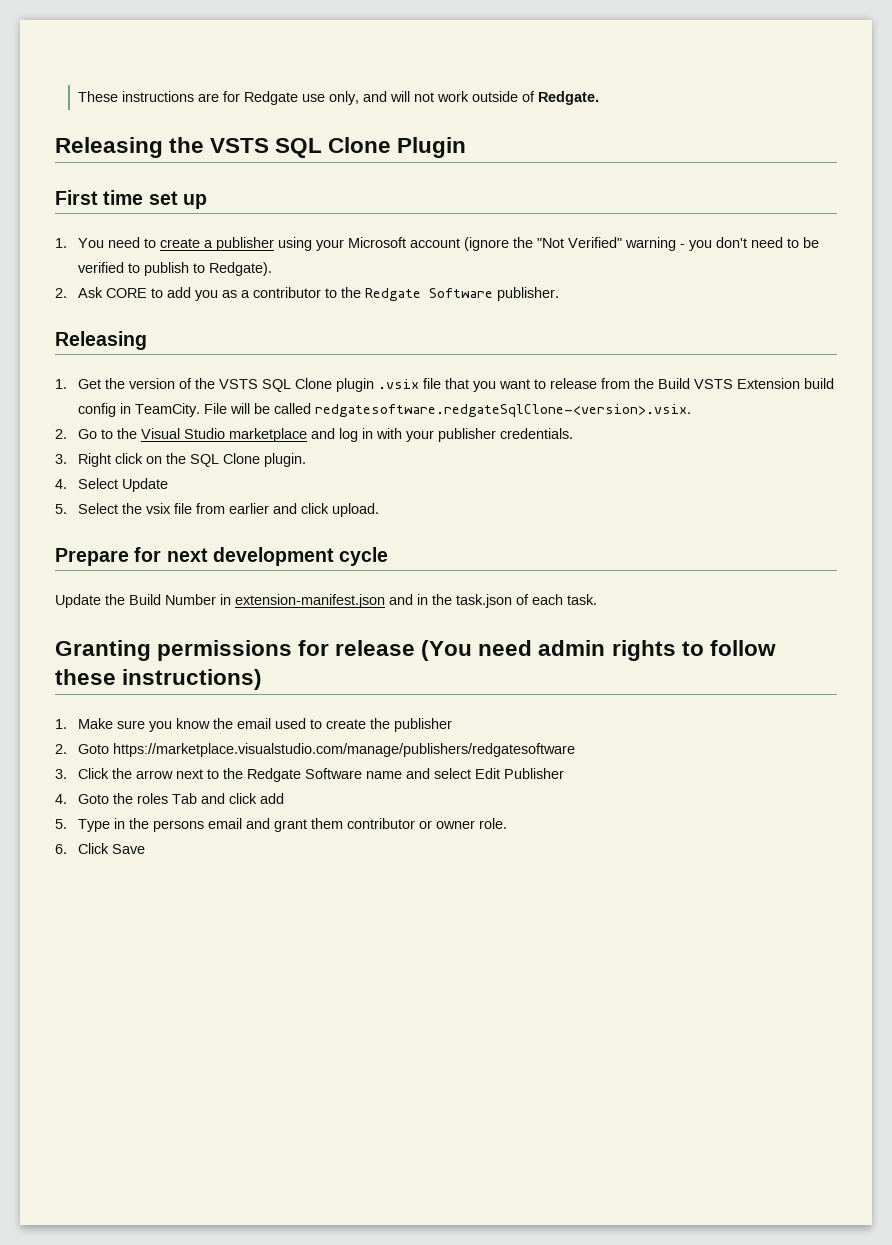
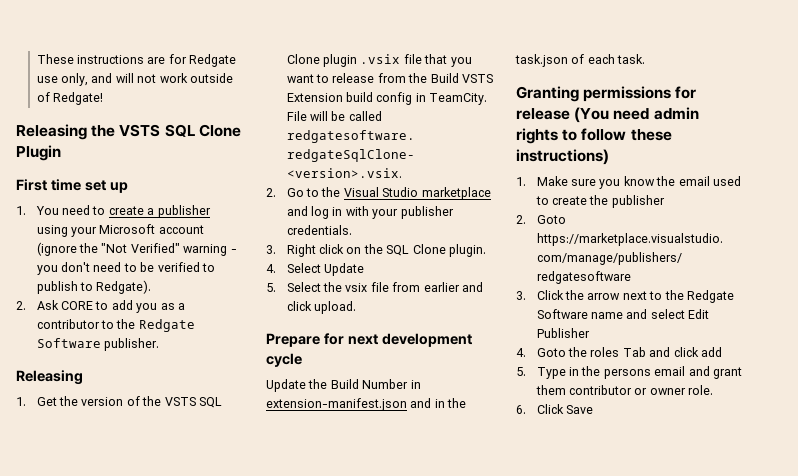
[537,91,599,105] Redgate. -> [53,92,104,105] Redgate!

